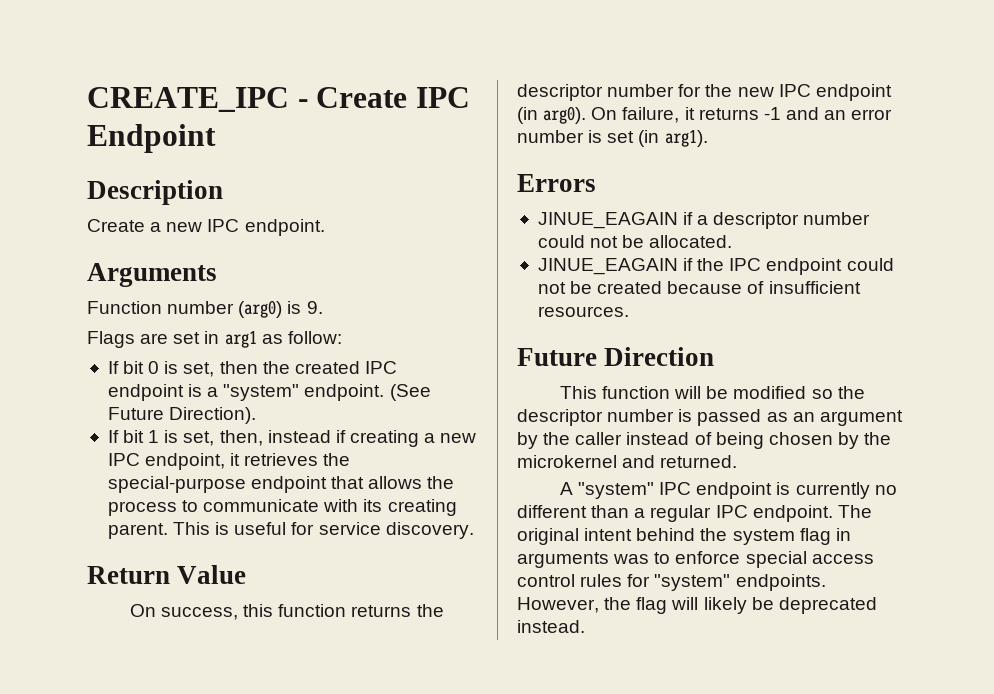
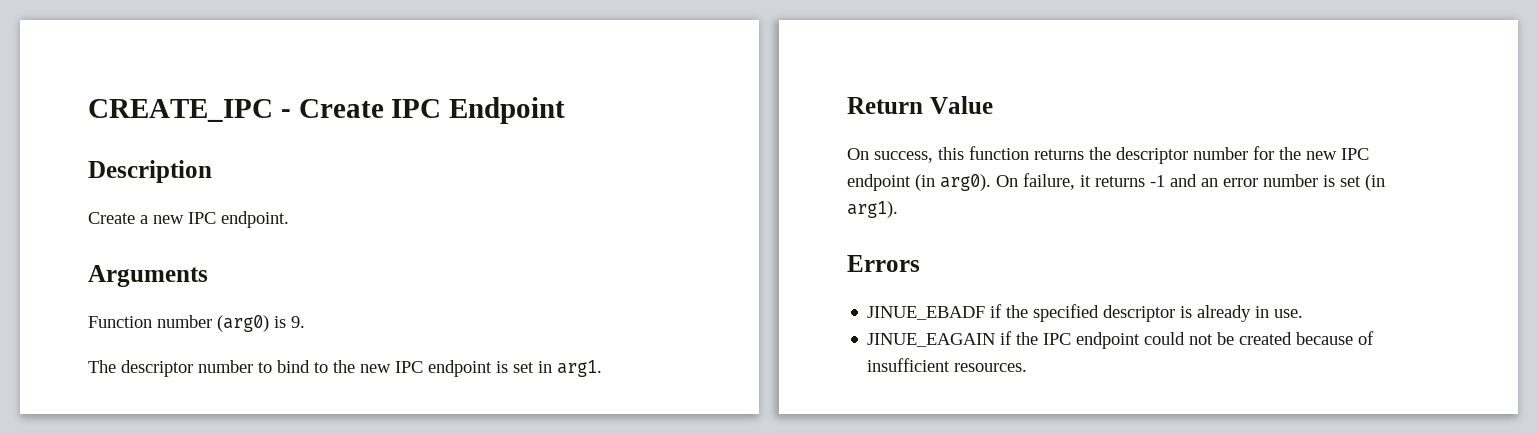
[87,331,342,348] [107,361,397,377] [107,384,431,401] [107,407,257,424] [107,430,477,447] [107,453,351,470] [107,476,455,493] [107,499,457,516] [107,522,474,539] Flags are set in arg1 as follow: // If bit 0 is set, then the created IPC endpoint is a "system" endpoint. (See Future Direction). // If bit 1 is set, then, instead if creating a new IPC endpoint, it retrieves the special-purpose endpoint that allows the process to communicate with its creating parent. This is useful for service discovery. -> [88,360,602,377] The descriptor number to bind to the new IPC endpoint is set in arg1.
[537,212,871,229] [537,235,733,248] JINUE_EAGAIN if a descriptor number could not be allocated. -> [867,304,1304,322] JINUE_EBADF if the specified descriptor is already in use.
[517,347,715,366] [559,386,865,399] [517,409,903,426] [517,432,892,449] [517,455,738,468] [559,482,897,499] [517,505,872,522] [517,528,851,545] [517,551,874,568] [517,574,826,591] [517,597,877,614] [517,620,585,633] // Future Direction // This function will be modified so the descriptor number is passed as an argument by the caller instead of being chosen by the microkernel and returned. // A "system" IPC endpoint is currently no different than a regular IPC endpoint. The original intent behind the system flag in arguments was to enforce special access control rules for "system" endpoints. However, the flag will likely be deprecated instead. -> (1028, 367) none

